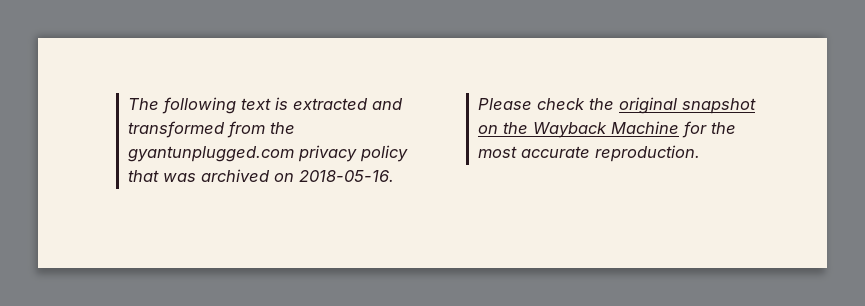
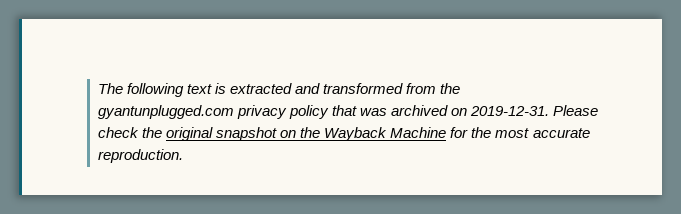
[298,170,394,182] 2018-05-16. -> [470,106,550,116] 2019-12-31.

